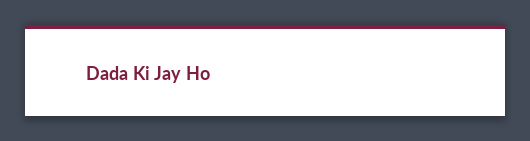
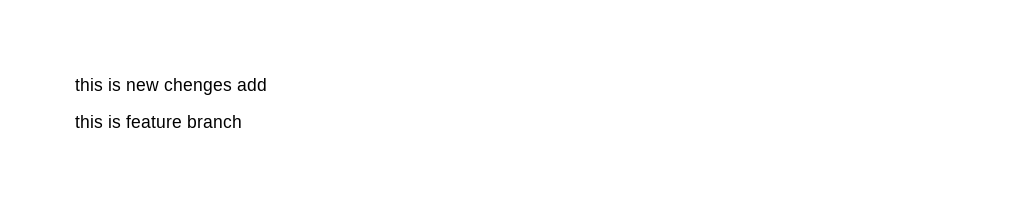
[86,66,211,83] Dada Ki Jay Ho -> [75,78,267,95] [75,115,242,128] this is new chenges add // this is feature branch

